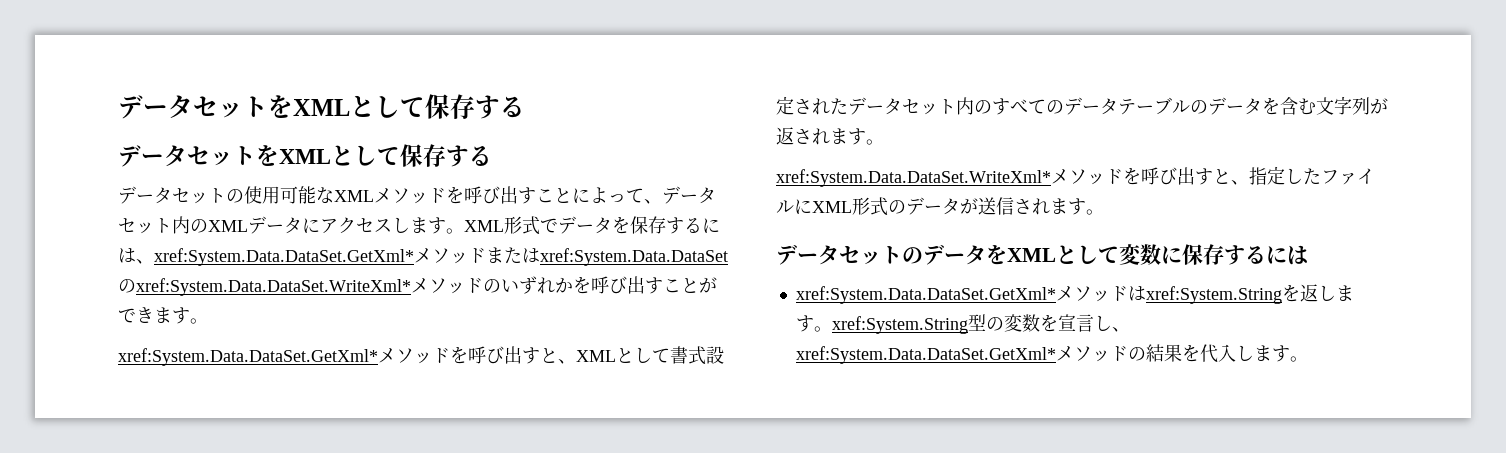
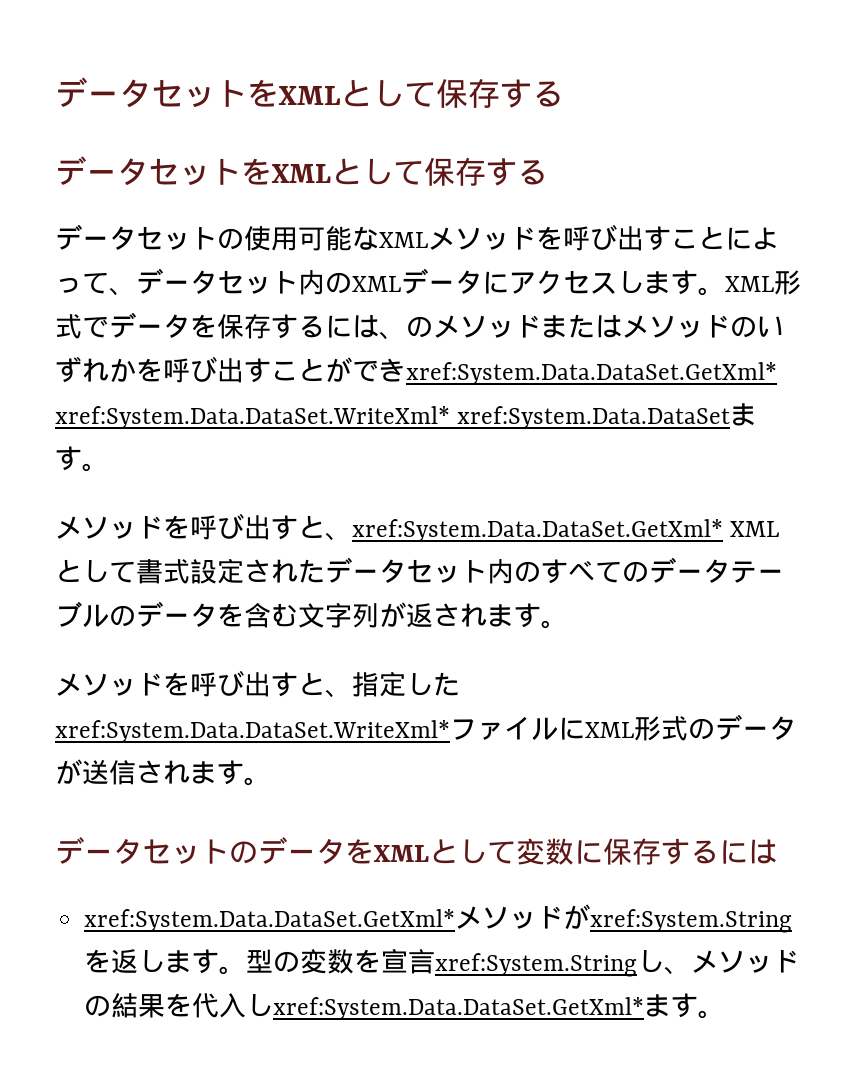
[154,248,414,266] xref:System.Data.DataSet.GetXml* -> [406,316,433,338] の
[540,248,728,266] [118,278,411,296] xref:System.Data.DataSetのxref:System.Data.DataSet.WriteXml* -> (622, 326) none
[154,307,208,324] [118,346,576,366] ます。 // xref:System.Data.DataSet.GetXml*メソッドを呼び出すと、 -> [406,362,777,385] [55,403,758,429] [55,446,109,472] [55,513,723,542] xref:System.Data.DataSet.GetXml* xref:System.Data.DataSet.WriteXml* xref:System.Data.DataSetます。 // メソッドを呼び出すと、xref:System.Data.DataSet.GetXml*
[776,169,1051,187] xref:System.Data.DataSet.WriteXml* -> (568, 624) none
(1321, 176) none -> [55,720,450,743] xref:System.Data.DataSet.WriteXml*
[1127,286,1146,301] は -> [563,904,591,929] が
[831,316,968,334] xref:System.String -> (247, 970) none
[1093,315,1130,332] [795,346,1056,364] し、xref:System.Data.DataSet.GetXml* -> [435,950,692,977] xref:System.Stringし、
(1254, 353) none -> [273,997,645,1020] xref:System.Data.DataSet.GetXml*

